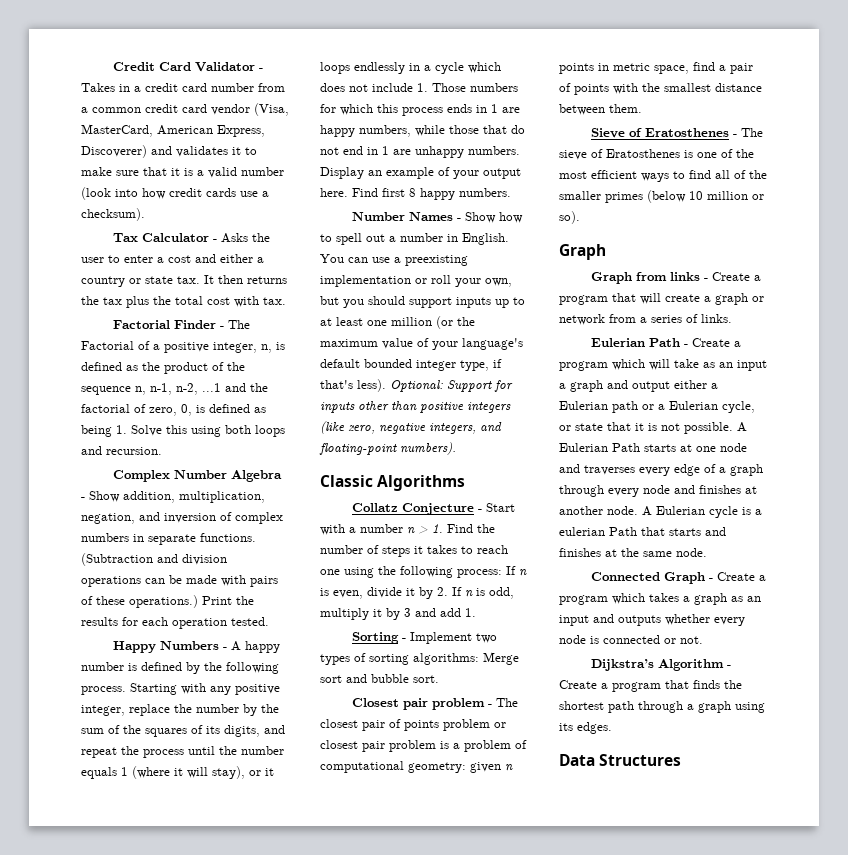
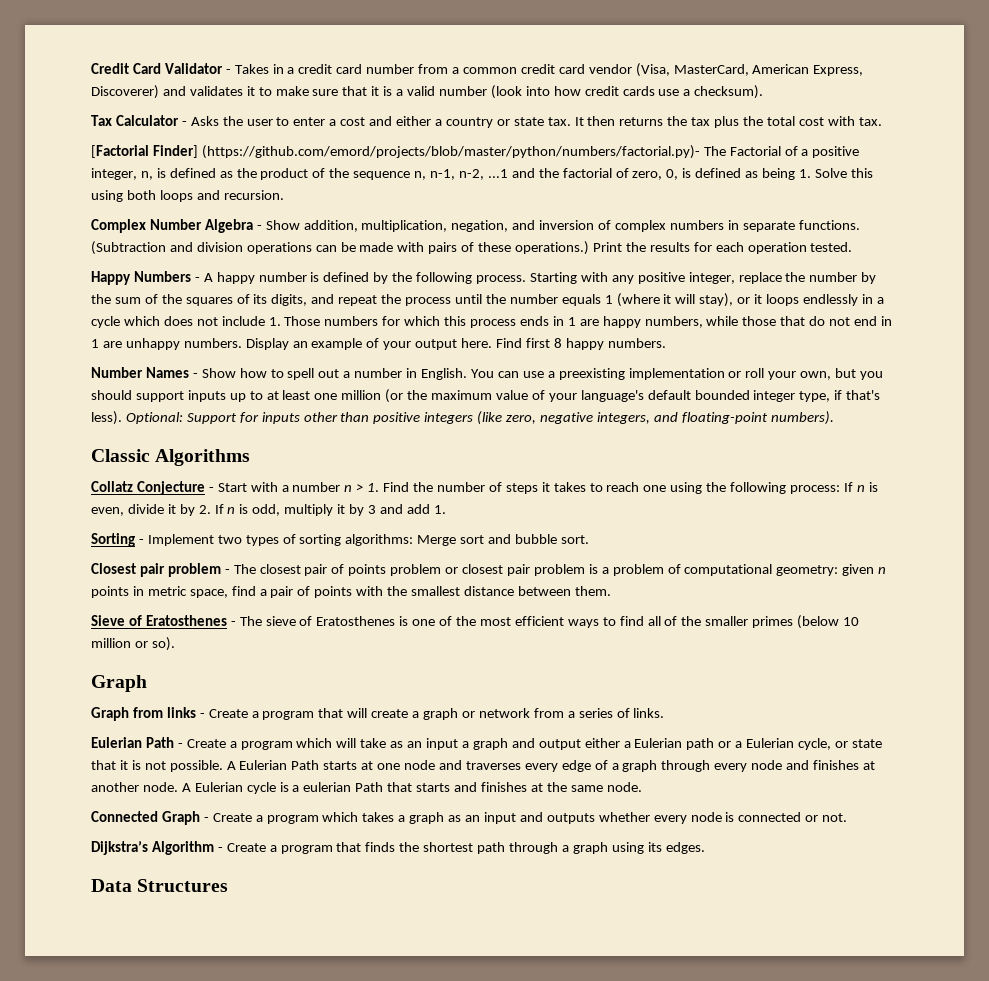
[113,320,225,329] Factorial Finder - -> [91,145,700,159] [Factorial Finder] (https://github.com/emord/projects/blob/master/python/numbers/factorial.py)-

